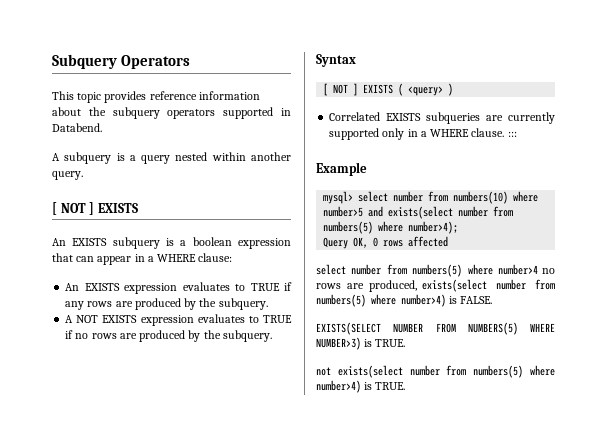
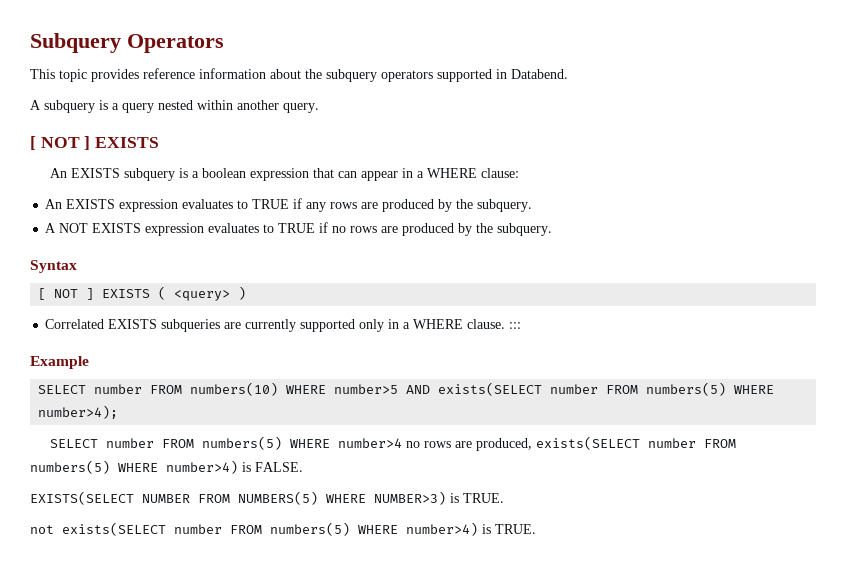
[323,191,539,204] [323,206,514,219] [323,221,459,234] [323,236,449,249] [316,264,493,277] mysql> select number from numbers(10) where number>5 and exists(select number from numbers(5) where number>4); // Query OK, 0 rows affected // select number from numbers(5) where -> [38,382,775,396] [38,405,119,419] [50,436,331,450] SELECT number FROM numbers(10) WHERE number>5 AND exists(SELECT number FROM numbers(5) WHERE number>4); // SELECT number FROM numbers(5) WHERE
[422,279,555,292] [316,294,396,307] exists(select number from numbers(5) where -> [536,436,737,450] [30,460,158,474] exists(SELECT number FROM numbers(5) WHERE
[337,365,555,378] exists(select number from numbers(5) where -> [62,522,398,536] exists(SELECT number FROM numbers(5) WHERE

